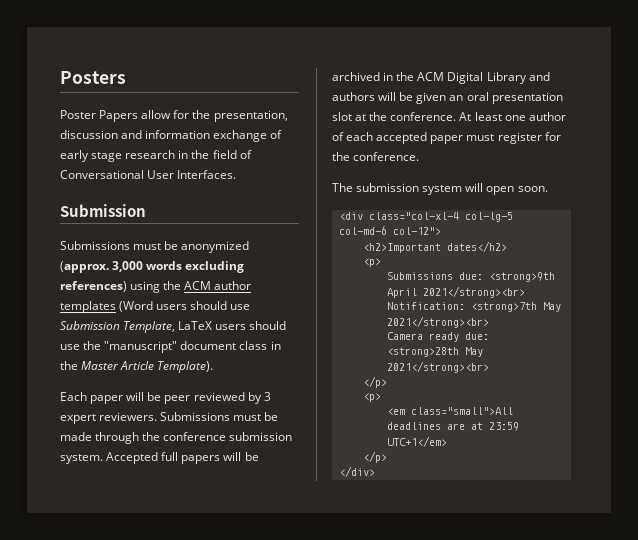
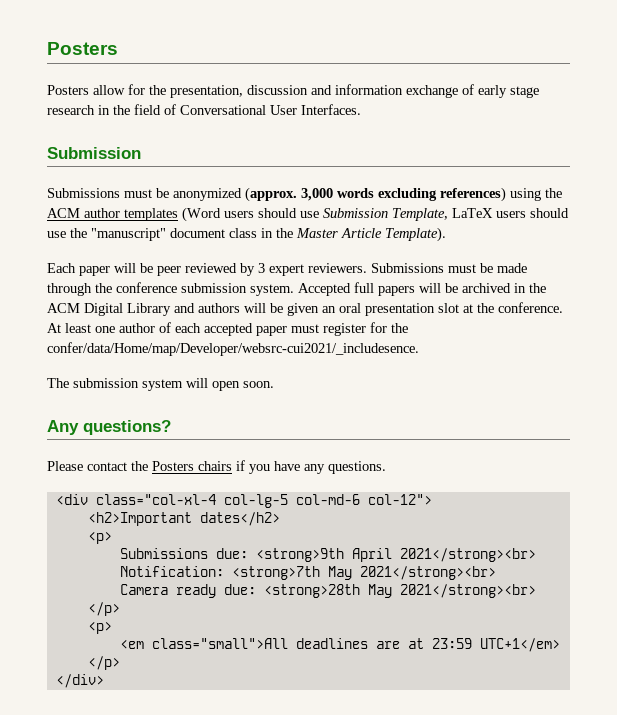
[60,110,139,122] Poster Papers -> [47,85,89,95] Posters
[353,152,420,161] conference. -> [47,342,419,356] confer/data/Home/map/Developer/websrc-cui2021/_includesence.
(548, 189) none -> [47,420,171,435] [47,460,386,474] // Any questions? // Please contact the Posters chairs if you have any questions.

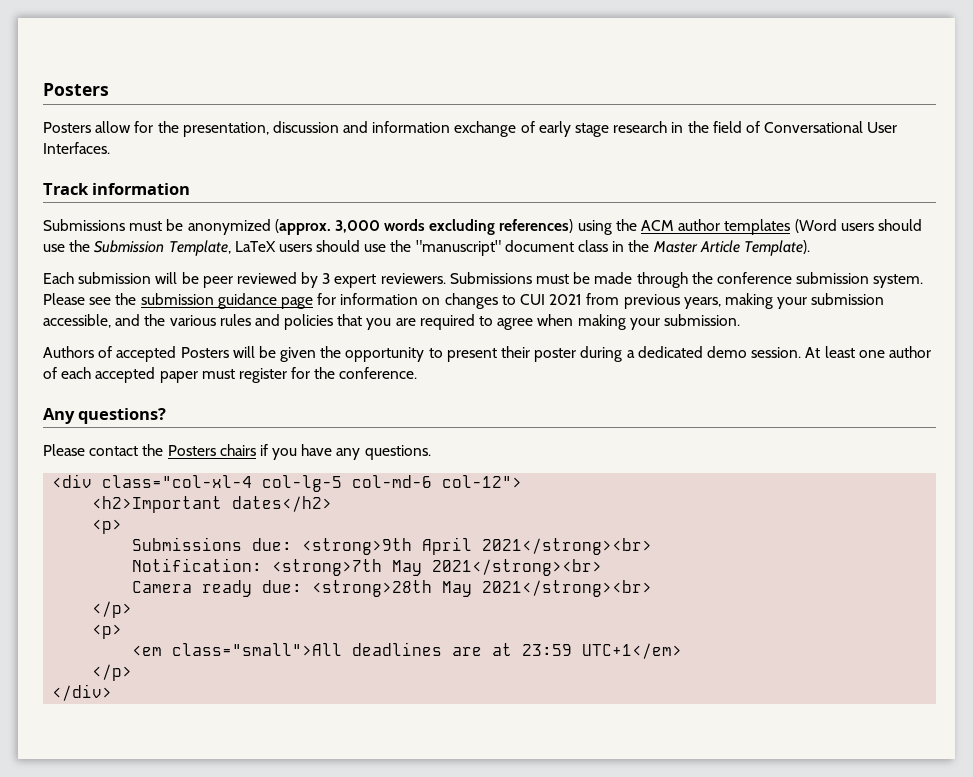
[47,147,141,159] Submission -> [43,183,191,195] Track information
(319, 214) none -> [69,240,91,252] the
[79,266,110,276] paper -> [78,272,152,284] submission
[298,282,546,296] [47,302,563,316] Accepted full papers will be archived in the ACM Digital Library and authors will be given an oral presentation slot at the conference. -> [43,293,885,309] [43,314,740,330] [43,346,802,362] Please see the submission guidance page for information on changes to CUI 2021 from previous years, making your submission accessible, and the various rules and policies that you are required to agree when making your submission. // Authors of accepted Posters will be given the opportunity to present their poster during a dedicated demo session.
[47,342,419,356] [47,378,274,391] confer/data/Home/map/Developer/websrc-cui2021/_includesence. // The submission system will open soon. -> [339,367,418,379] conference.

